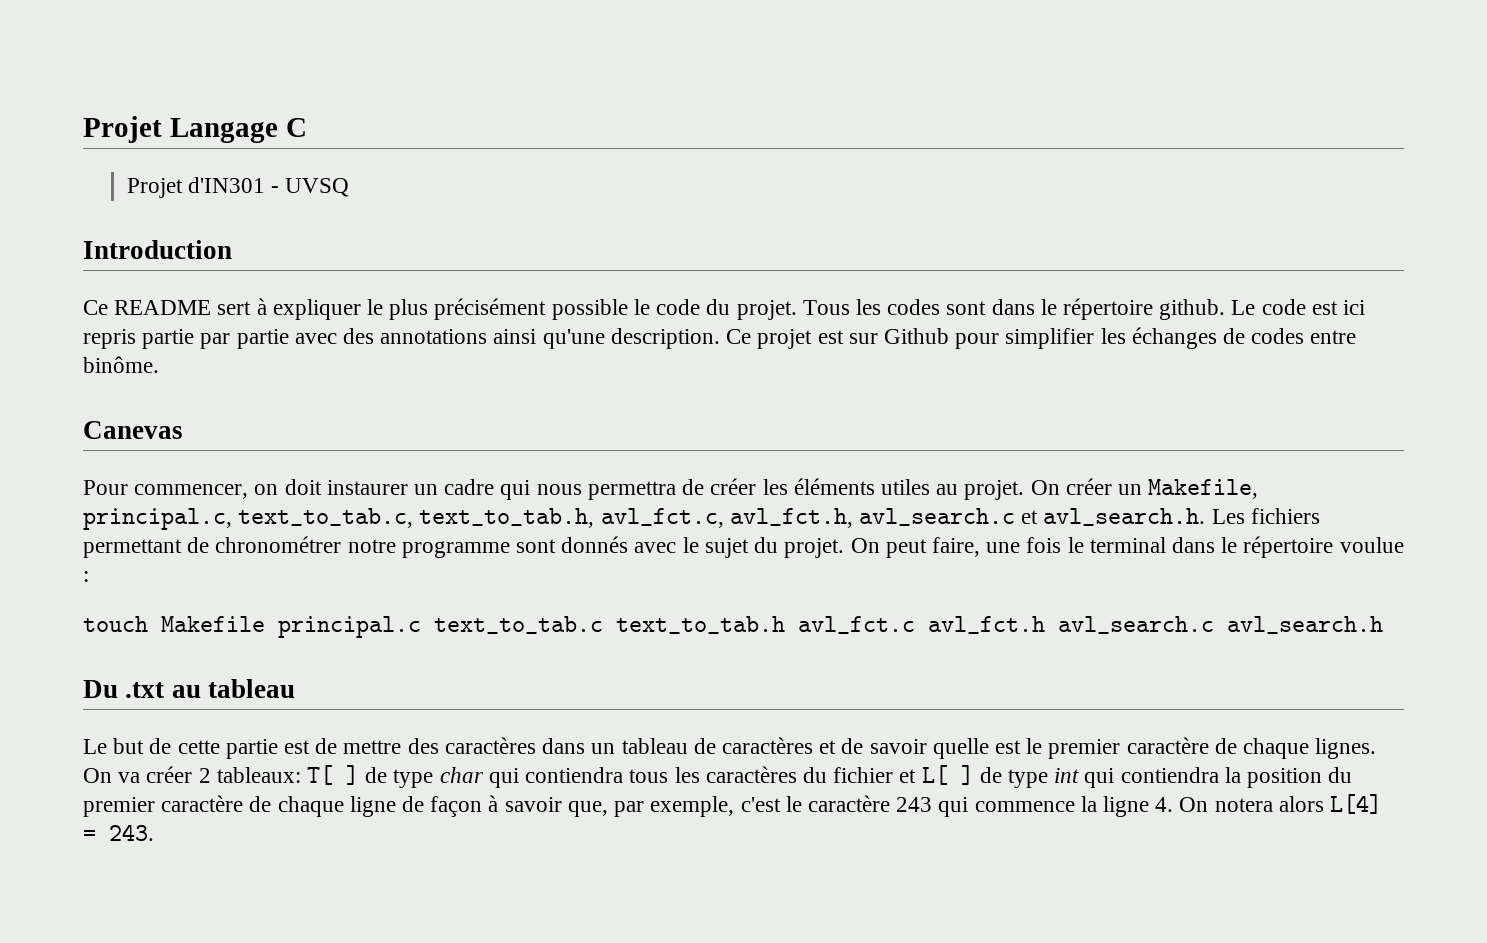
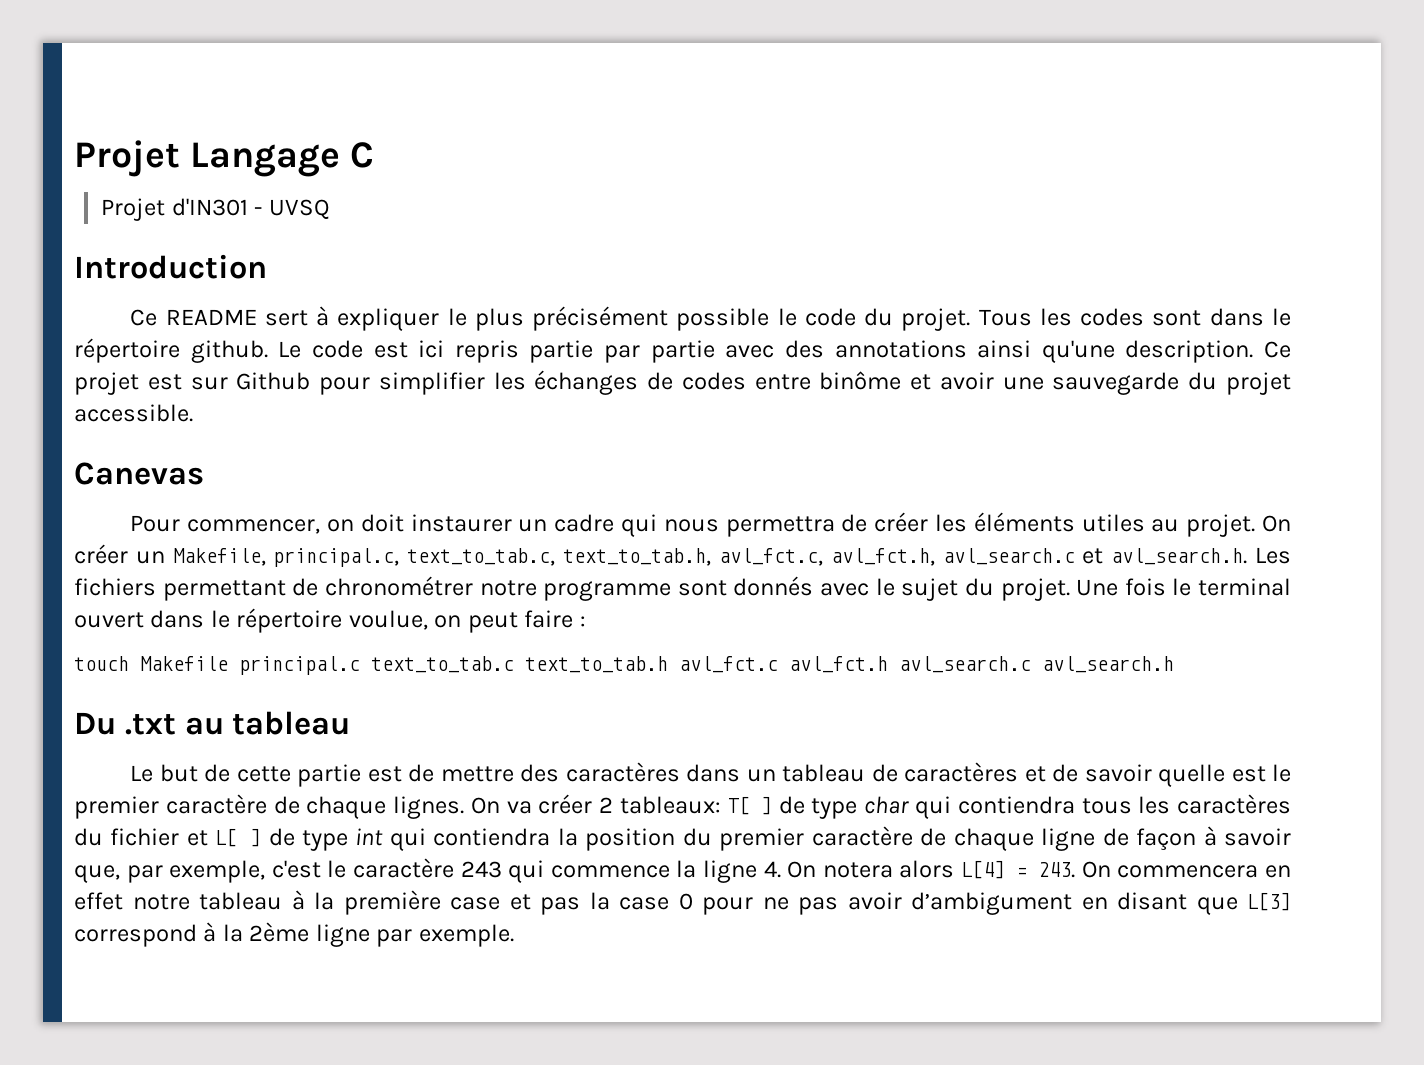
[83,356,159,373] binôme. -> [819,371,1291,395] [74,404,193,422] binôme et avoir une sauvegarde du projet accessible.
[850,537,1021,558] On peut faire, une -> [1076,579,1119,596] Une
[1171,536,1404,558] dans le répertoire voulue -> [74,608,574,633] ouvert dans le répertoire voulue, on peut faire
(154, 832) none -> [1081,861,1291,878] [74,890,1291,915] [74,922,514,947] On commencera en effet notre tableau à la première case et pas la case 0 pour ne pas avoir d’ambigument en disant que L[3] correspond à la 2ème ligne par exemple.

